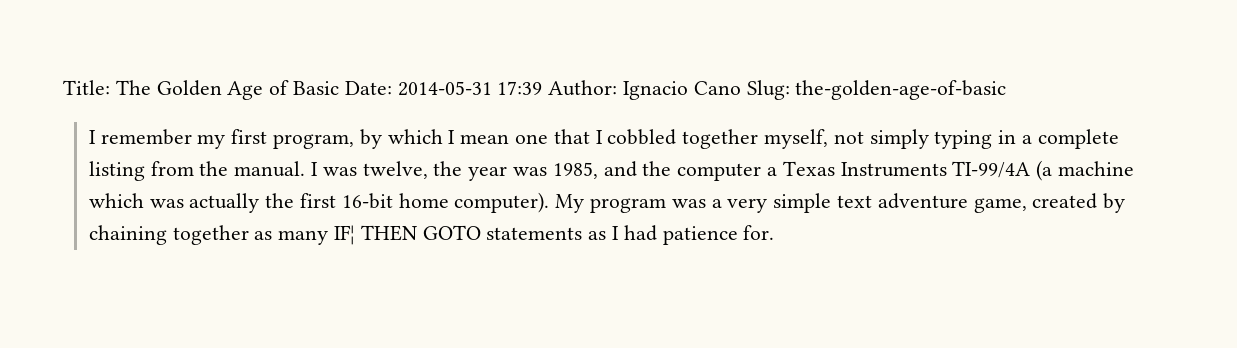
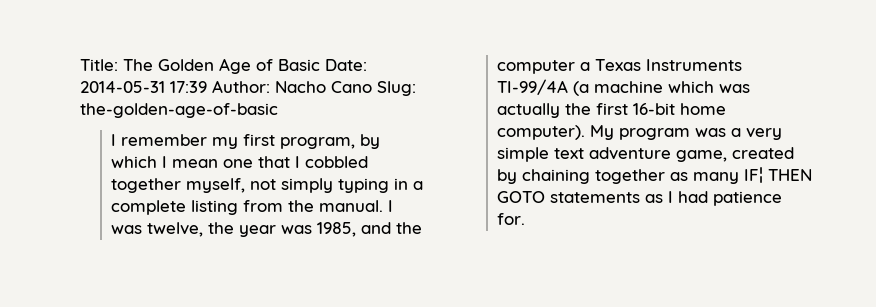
[623,81,689,100] Ignacio -> [275,81,326,93] Nacho

